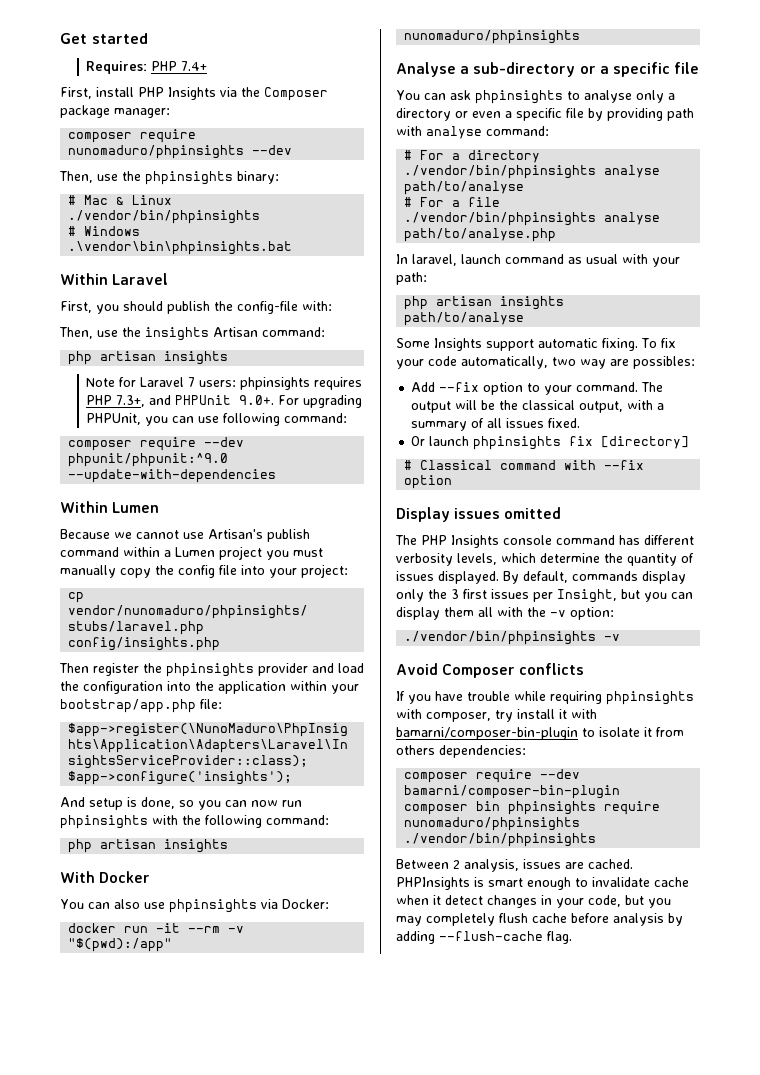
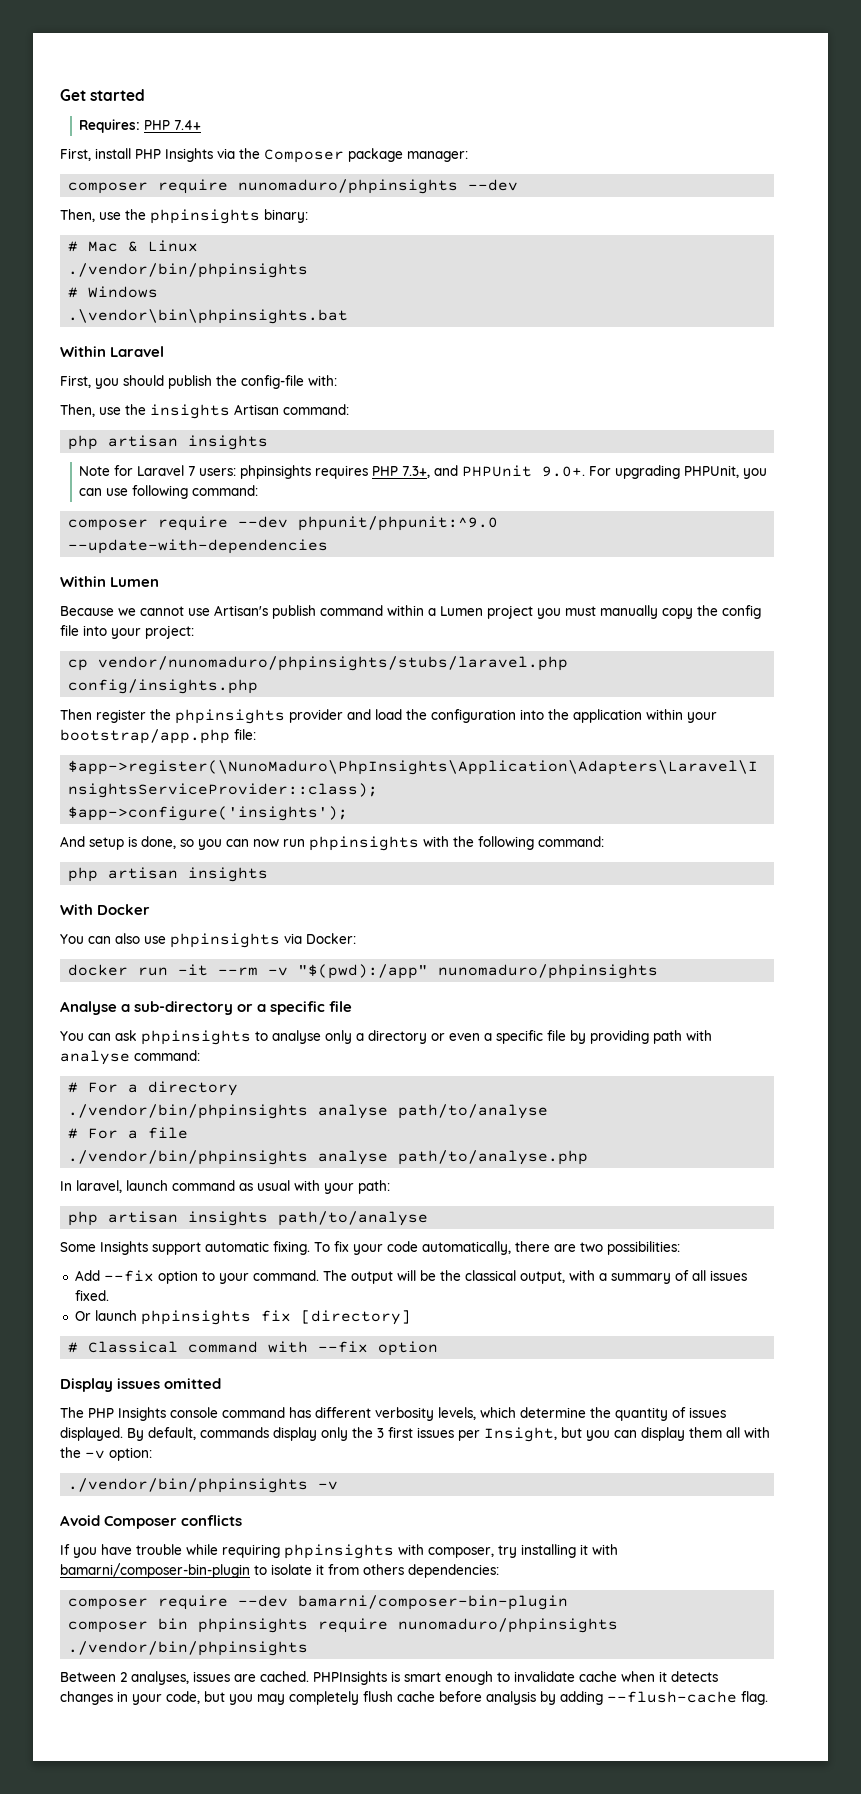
[552,356,695,369] two way are possibles: -> [515,1241,680,1255] there are two possibilities:
[517,709,555,719] install -> [521,1544,576,1558] installing
[464,859,519,872] analysis, -> [131,1671,189,1685] analyses,
[445,895,483,905] detect -> [671,1671,718,1682] detects

